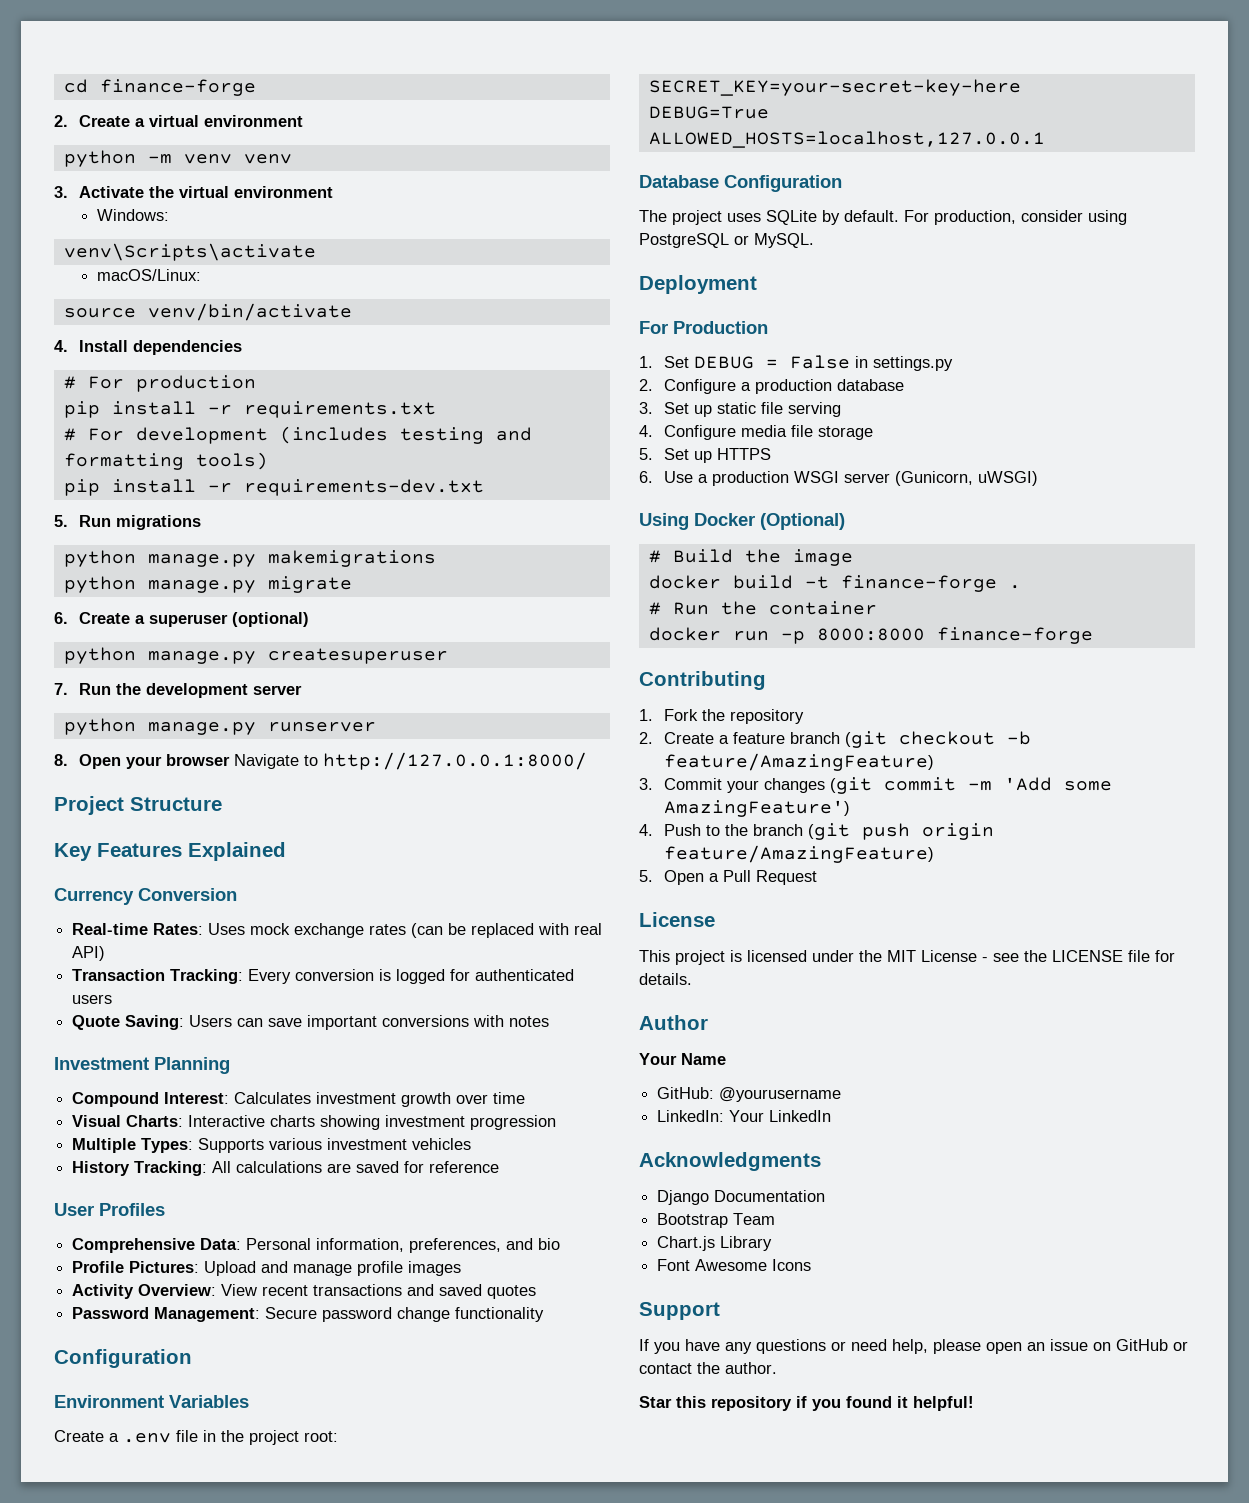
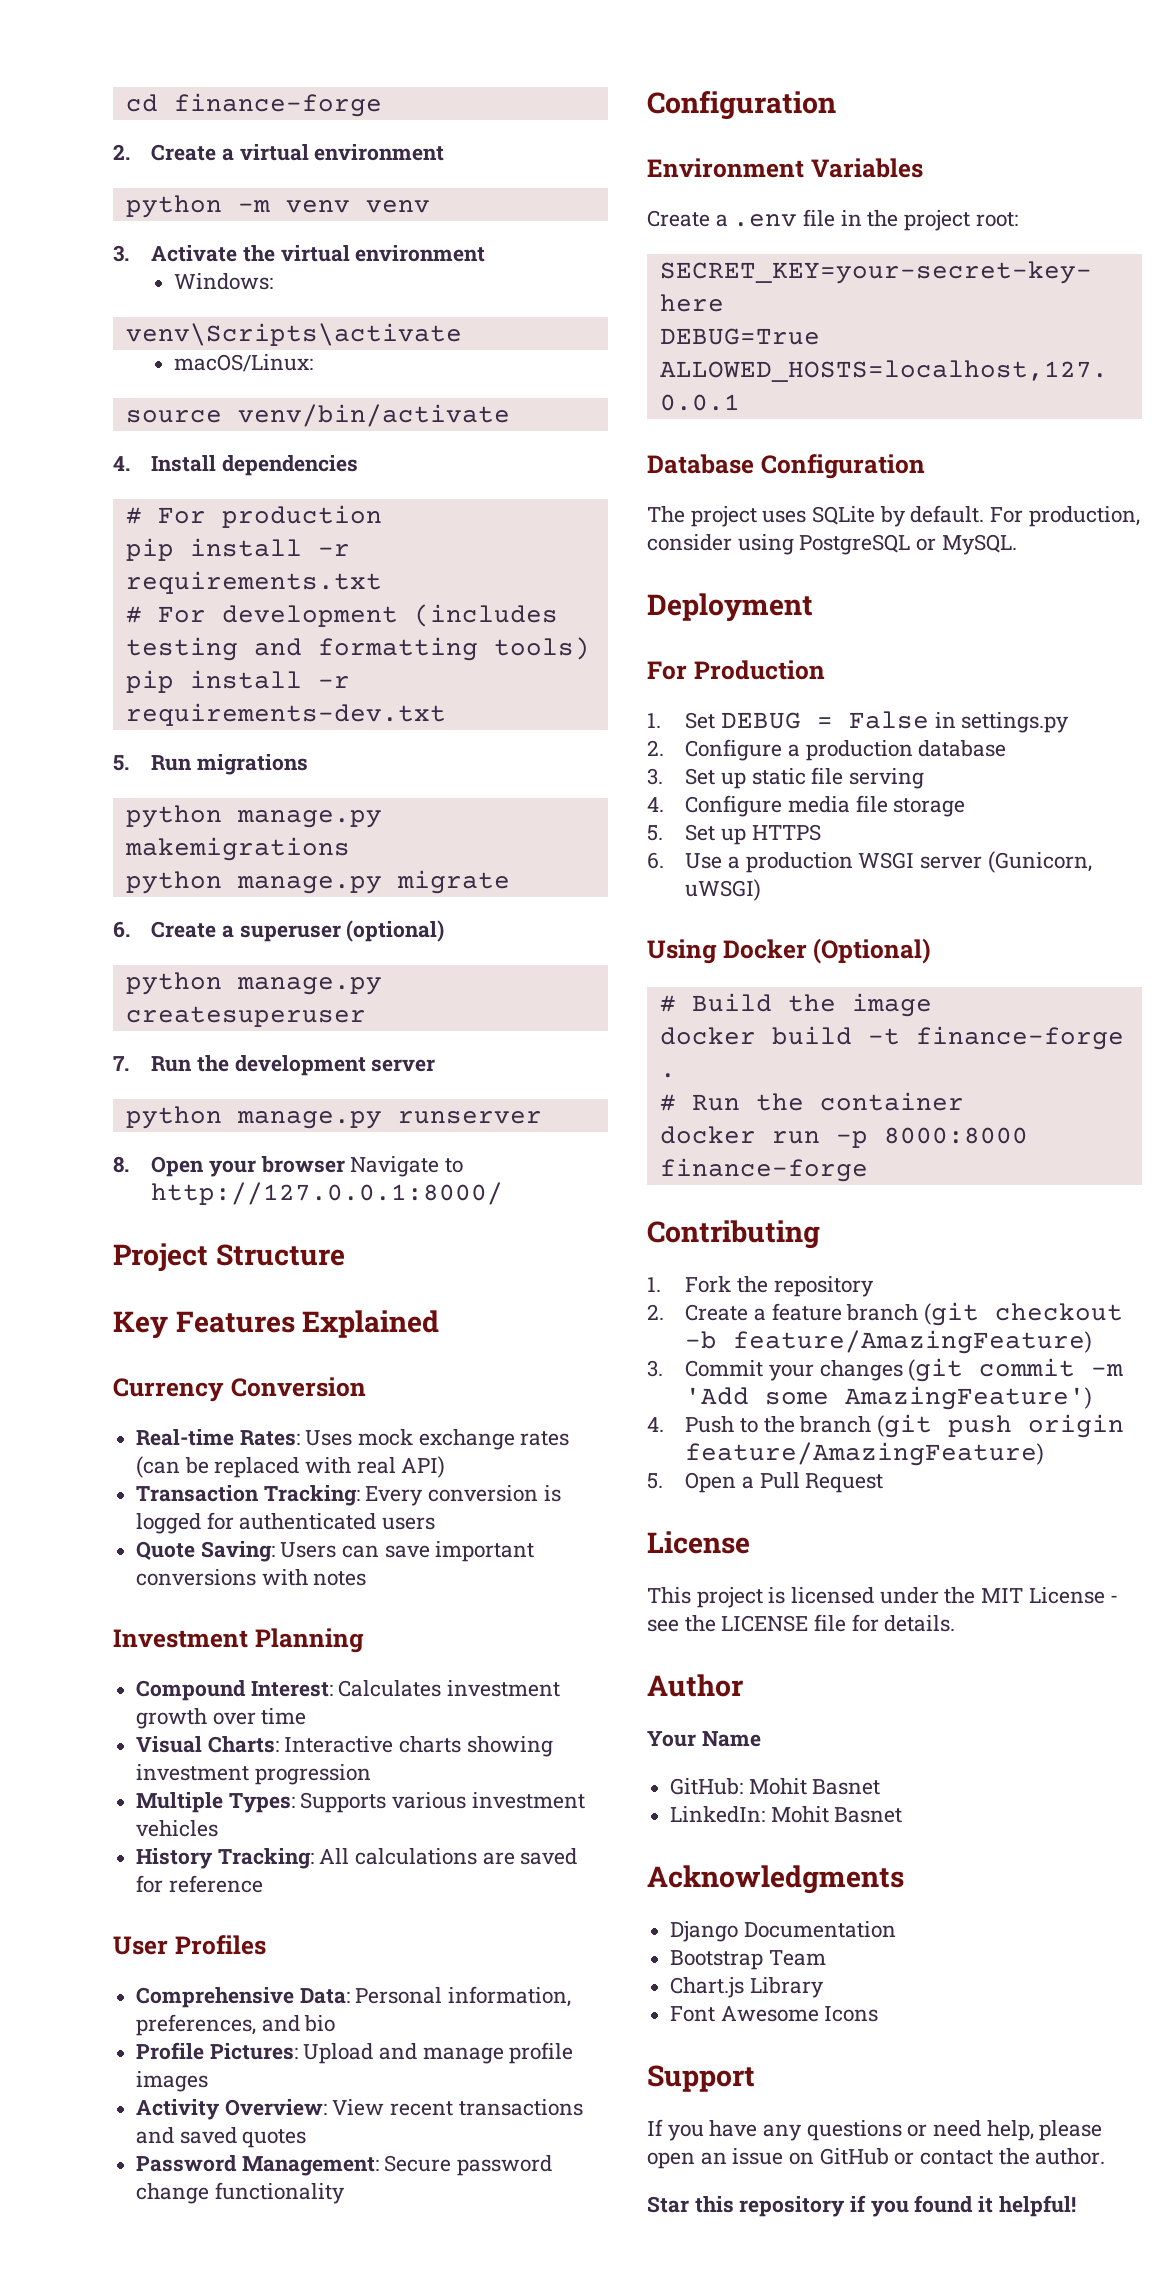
[719,1087,842,1102] @yourusername -> [748,1778,881,1795] Mohit Basnet
[729,1110,832,1122] Your LinkedIn -> [770,1806,903,1823] Mohit Basnet

